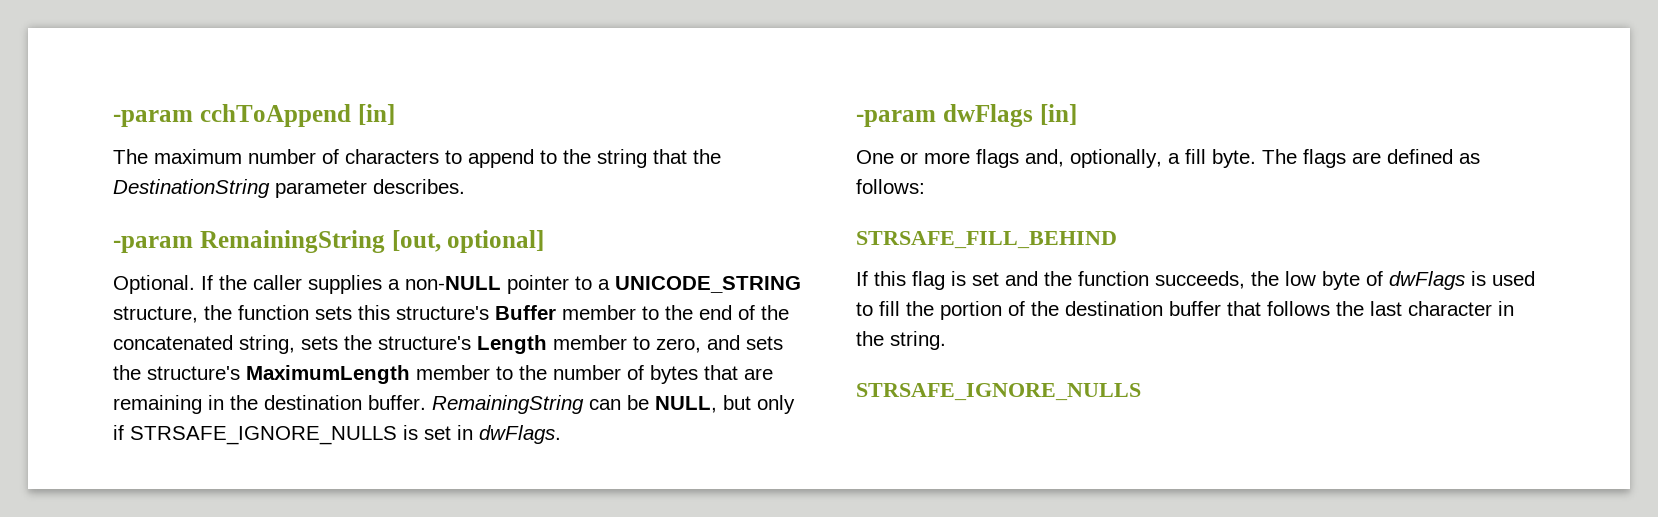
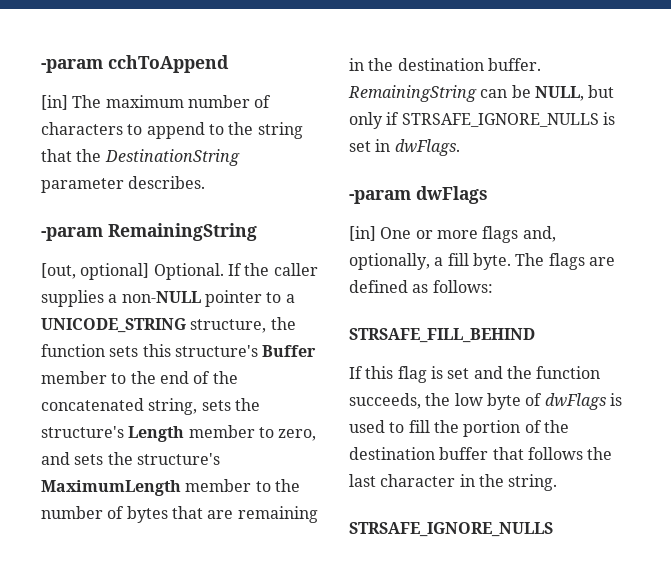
[357,104,395,125] [in] // -> [41,95,68,110] // [in]
(385, 241) none -> (257, 232) //
(545, 241) // -> (150, 271) none
[1039,104,1077,125] [in] // -> [349,226,376,241] // [in]

